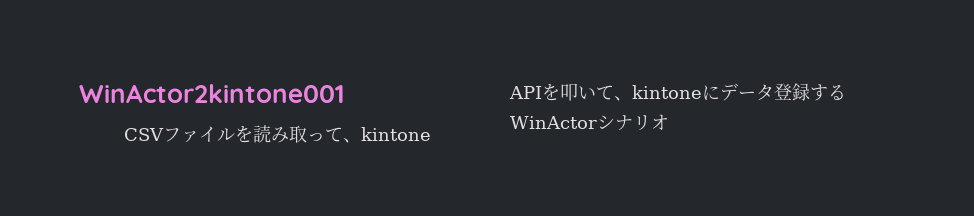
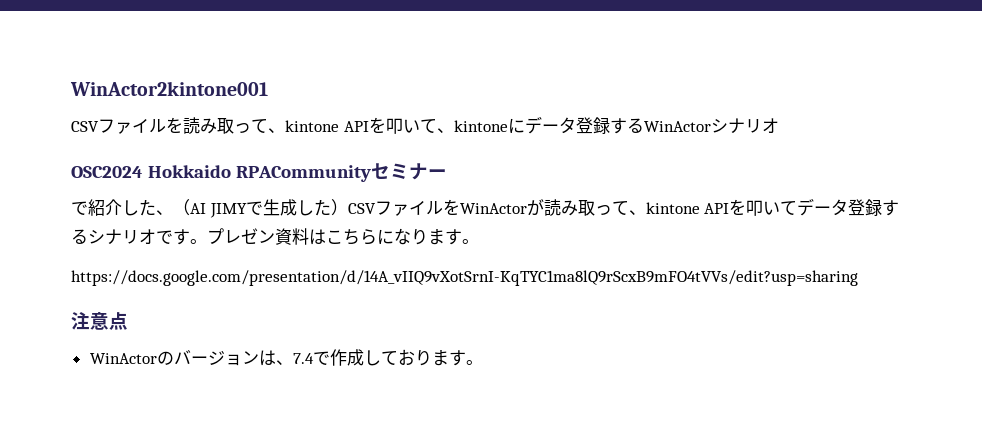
(669, 122) none -> [71,163,447,182] [71,198,900,218] [71,228,479,245] [71,270,858,286] [71,312,128,330] [89,349,483,366] // OSC2024 Hokkaido RPACommunityセミナー // で紹介した、（AI JIMYで生成した）CSVファイルをWinActorが読み取って、kintone APIを叩いてデータ登録するシナリオです。プレゼン資料はこちらになります。 // https://docs.google.com/presentation/d/14A_vIIQ9vXotSrnI-KqTYC1ma8lQ9rScxB9mFO4tVVs/edit?usp=sharing // 注意点 // WinActorのバージョンは、7.4で作成しております。

